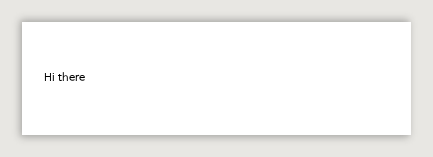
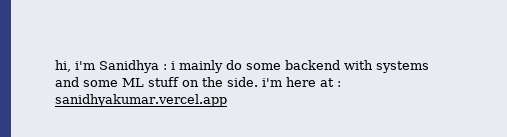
[44,72,85,82] Hi there -> [55,60,429,73] [55,77,341,87] [55,94,227,107] hi, i'm Sanidhya : i mainly do some backend with systems and some ML stuff on the side. i'm here at : sanidhyakumar.vercel.app

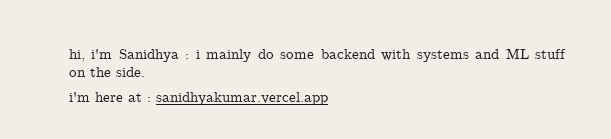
[83,80,118,87] some -> (500, 54) none
(258, 82) none -> (145, 72) //

